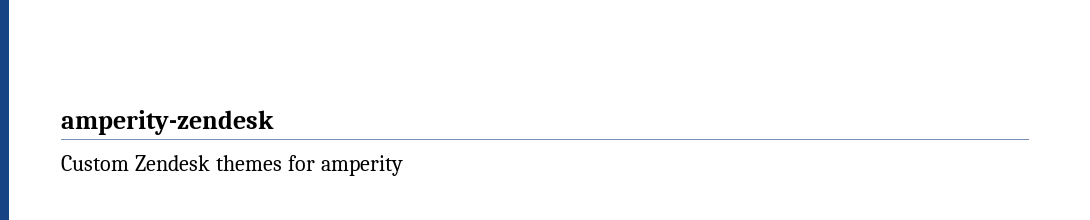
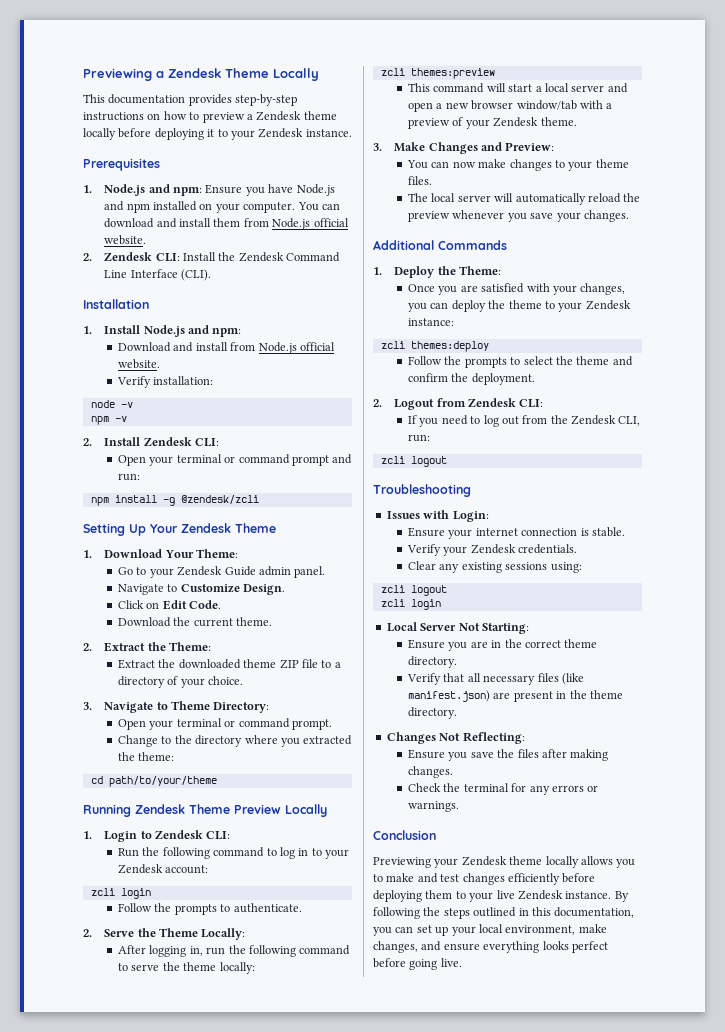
[61,110,274,135] [61,155,403,176] amperity-zendesk // Custom Zendesk themes for amperity -> [83,68,319,81] [83,94,298,106] [83,111,337,123] [83,128,352,140] [83,158,160,171] [83,184,335,196] [104,201,340,213] [104,218,349,230] [104,235,147,245] [83,252,341,262] [104,269,212,281] [83,299,149,309] [83,325,242,337] [118,342,335,354] [118,359,161,369] [117,376,214,388] [90,400,133,408] [90,416,127,425] [83,437,220,447] [118,454,353,466] [118,473,141,481] [90,495,259,506] [83,523,276,536] [83,549,239,558] [118,566,326,578] [118,584,286,595] [118,600,222,610] [118,617,273,627] [83,642,212,652] [118,659,341,669] [118,676,244,688] [83,701,270,713] [118,718,332,730] [118,735,353,747] [118,752,175,761] [90,776,217,787] [83,804,327,817] [83,830,231,842] [118,847,350,859] [118,864,209,874] [90,888,151,899] [118,903,302,915] [83,928,246,940] [118,945,351,957] [118,962,255,974] [380,68,495,79] [408,83,628,93] [408,100,613,112] [408,117,577,129] [373,142,555,154] [407,159,629,171] [408,176,433,185] [408,193,641,205] [408,210,629,222] [373,240,507,250] [373,266,502,278] [408,283,626,295] [408,300,631,312] [408,318,455,326] [380,341,489,352] [408,356,633,368] [408,373,535,385] [373,398,544,410] [408,415,641,427] [408,434,431,442] [380,456,447,467] [373,484,471,497] [386,510,489,522] [408,527,625,539] [407,544,578,556] [408,561,582,573] [380,585,447,596] [380,599,441,610] [386,622,529,634] [408,639,598,651] [408,656,458,668] [407,673,584,685] [408,690,623,702] [408,707,458,719] [386,732,525,744] [408,749,609,761] [408,766,454,778] [408,783,599,795] [408,801,460,812] [373,830,436,840] [373,856,636,868] [373,873,596,885] [373,890,629,902] [373,907,635,919] [373,924,607,936] [373,941,608,953] [373,958,462,970] Previewing a Zendesk Theme Locally // This documentation provides step-by-step instructions on how to preview a Zendesk theme locally before deploying it to your Zendesk instance. // Prerequisites // 1. Node.js and npm: Ensure you have Node.js and npm installed on your computer. You can download and install them from Node.js official website. // 2. Zendesk CLI: Install the Zendesk Command Line Interface (CLI). // Installation // 1. Install Node.js and npm: // Download and install from Node.js official website. // Verify installation: // node -v // npm -v // 2. Install Zendesk CLI: // Open your terminal or command prompt and run: // npm install -g @zendesk/zcli // Setting Up Your Zendesk Theme // 1. Download Your Theme: // Go to your Zendesk Guide admin panel. // Navigate to Customize Design. // Click on Edit Code. // Download the current theme. // 2. Extract the Theme: // Extract the downloaded theme ZIP file to a directory of your choice. // 3. Navigate to Theme Directory: // Open your terminal or command prompt. // Change to the directory where you extracted the theme: // cd path/to/your/theme // Running Zendesk Theme Preview Locally // 1. Login to Zendesk CLI: // Run the following command to log in to your Zendesk account: // zcli login // Follow the prompts to authenticate. // 2. Serve the Theme Locally: // After logging in, run the following command to serve the theme locally: // zcli themes:preview // This command will start a local server and open a new browser window/tab with a preview of your Zendesk theme. // 3. Make Changes and Preview: // You can now make changes to your theme files. // The local server will automatically reload the preview whenever you save your changes. // Additional Commands // 1. Deploy the Theme: // Once you are satisfied with your changes, you can deploy the theme to your Zendesk instance: // zcli themes:deploy // Follow the prompts to select the theme and confirm the deployment. // 2. Logout from Zendesk CLI: // If you need to log out from the Zendesk CLI, run: // zcli logout // Troubleshooting // Issues with Login: // Ensure your internet connection is stable. // Verify your Zendesk credentials. // Clear any existing sessions using: // zcli logout // zcli login // Local Server Not Starting: // Ensure you are in the correct theme directory. // Verify that all necessary files (like manifest.json) are present in the theme directory. // Changes Not Reflecting: // Ensure you save the files after making changes. // Check the terminal for any errors or warnings. // Conclusion // Previewing your Zendesk theme locally allows you to make and test changes efficiently before deploying them to your live Zendesk instance. By following the steps outlined in this documentation, you can set up your local environment, make changes, and ensure everything looks perfect before going live.

